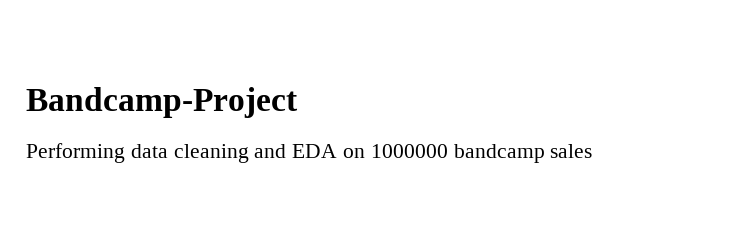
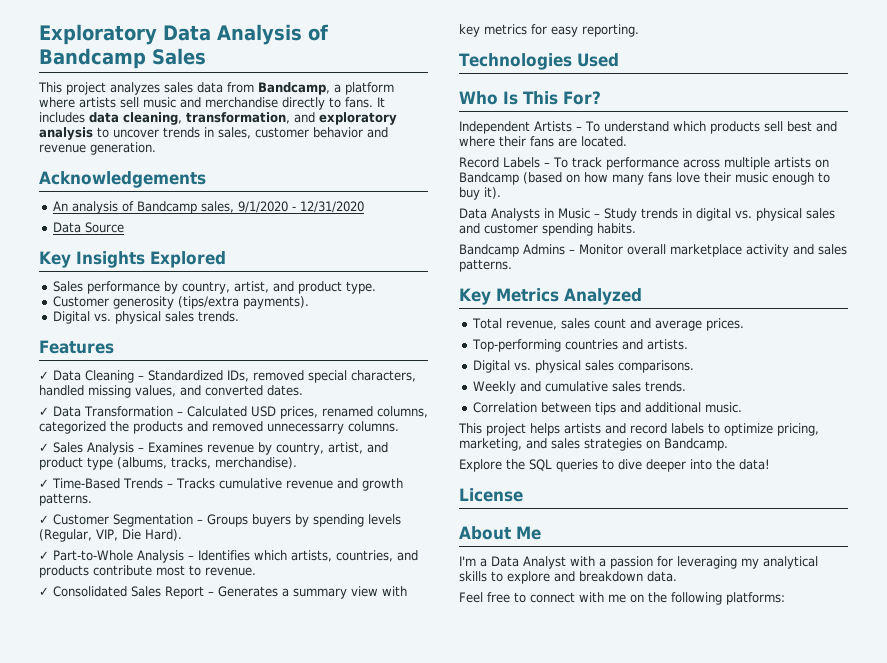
[26,87,298,118] [26,143,593,163] Bandcamp-Project // Performing data cleaning and EDA on 1000000 bandcamp sales -> [39,24,328,45] [39,48,206,69] [38,82,394,95] [39,97,385,110] [39,112,397,125] [39,127,388,140] [39,142,156,155] [39,171,206,188] [52,201,364,214] [52,222,124,233] [39,251,226,268] [52,281,376,294] [52,296,309,309] [52,311,239,324] [39,340,114,354] [39,370,416,383] [39,385,303,398] [39,406,428,419] [39,421,399,434] [39,442,388,455] [39,457,297,470] [39,478,403,491] [39,493,92,506] [39,514,401,527] [39,529,182,542] [39,550,418,563] [39,565,256,578] [39,586,407,599] [459,24,639,37] [459,53,619,70] [459,91,601,105] [459,121,837,134] [459,136,627,147] [459,157,829,170] [459,172,830,185] [459,187,501,200] [459,208,835,221] [459,223,636,236] [459,244,847,257] [459,259,512,272] [459,288,642,305] [471,318,744,331] [471,339,688,352] [472,360,694,373] [472,381,686,394] [472,402,742,415] [458,423,819,436] [459,438,728,451] [459,459,770,472] [459,488,523,502] [459,526,541,540] [459,556,818,569] [459,571,677,584] [459,592,785,605] Exploratory Data Analysis of Bandcamp Sales // This project analyzes sales data from Bandcamp, a platform where artists sell music and merchandise directly to fans. It includes data cleaning, transformation, and exploratory analysis to uncover trends in sales, customer behavior and revenue generation. // Acknowledgements // An analysis of Bandcamp sales, 9/1/2020 - 12/31/2020 // Data Source // Key Insights Explored // Sales performance by country, artist, and product type. // Customer generosity (tips/extra payments). // Digital vs. physical sales trends. // Features // ✓ Data Cleaning – Standardized IDs, removed special characters, handled missing values, and converted dates. // ✓ Data Transformation – Calculated USD prices, renamed columns, categorized the products and removed unnecessarry columns. // ✓ Sales Analysis – Examines revenue by country, artist, and product type (albums, tracks, merchandise). // ✓ Time-Based Trends – Tracks cumulative revenue and growth patterns. // ✓ Customer Segmentation – Groups buyers by spending levels (Regular, VIP, Die Hard). // ✓ Part-to-Whole Analysis – Identifies which artists, countries, and products contribute most to revenue. // ✓ Consolidated Sales Report – Generates a summary view with key metrics for easy reporting. // Technologies Used // Who Is This For? // Independent Artists – To understand which products sell best and where their fans are located. // Record Labels – To track performance across multiple artists on Bandcamp (based on how many fans love their music enough to buy it). // Data Analysts in Music – Study trends in digital vs. physical sales and customer spending habits. // Bandcamp Admins – Monitor overall marketplace activity and sales patterns. // Key Metrics Analyzed // Total revenue, sales count and average prices. // Top-performing countries and artists. // Digital vs. physical sales comparisons. // Weekly and cumulative sales trends. // Correlation between tips and additional music. // This project helps artists and record labels to optimize pricing, marketing, and sales strategies on Bandcamp. // Explore the SQL queries to dive deeper into the data! // License // About Me // I'm a Data Analyst with a passion for leveraging my analytical skills to explore and breakdown data. // Feel free to connect with me on the following platforms:

